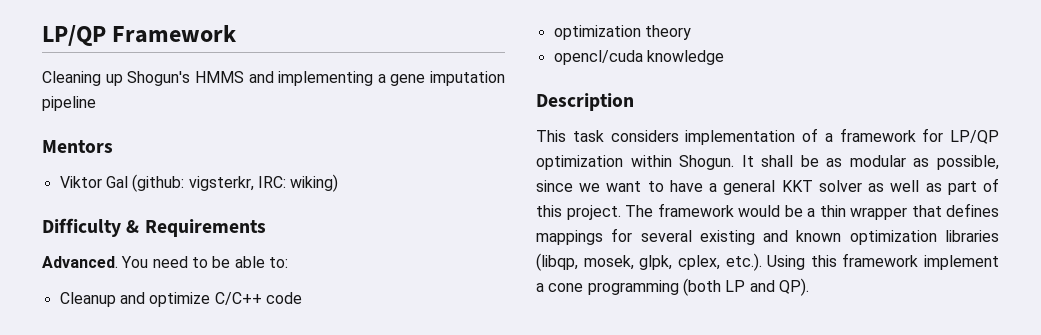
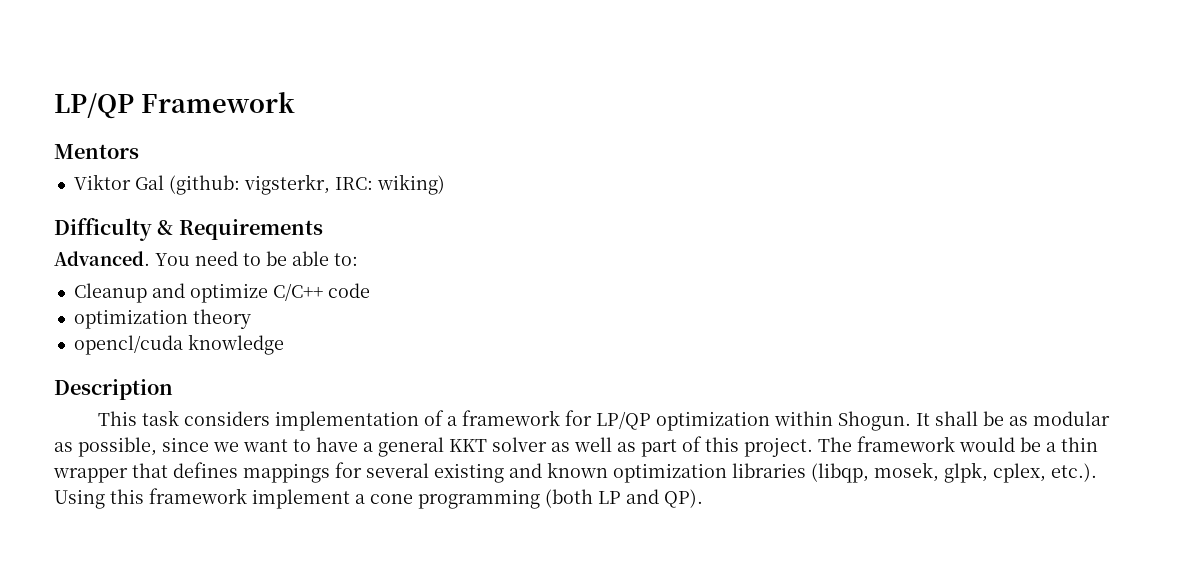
[42,71,505,86] [42,96,96,111] // Cleaning up Shogun's HMMS and implementing a gene imputation pipeline -> (295, 102) none

